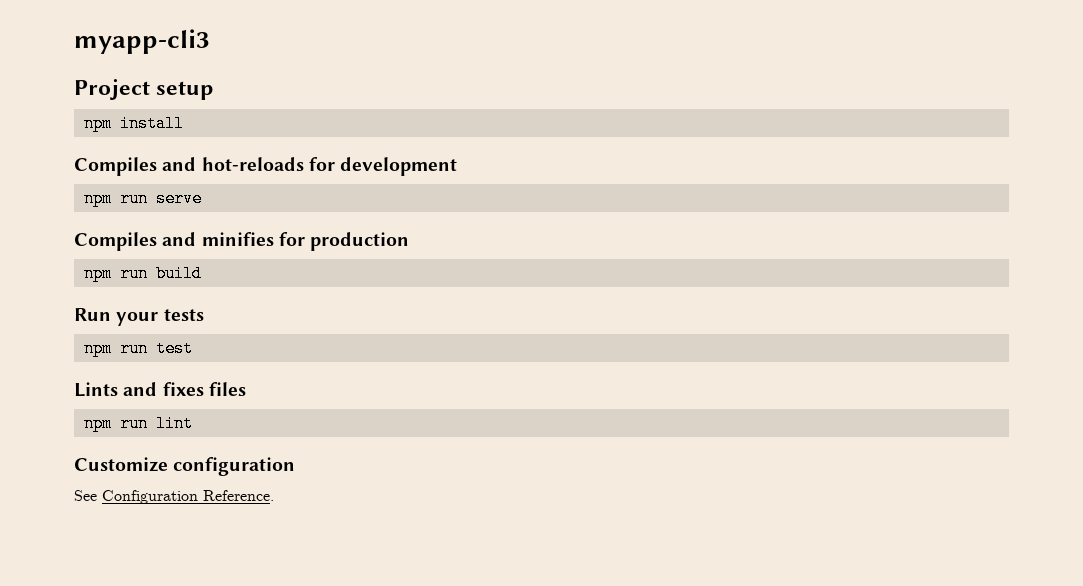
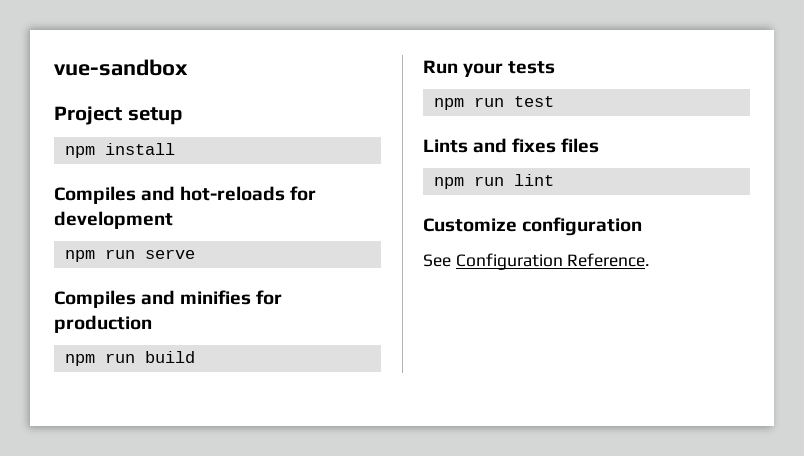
[74,29,210,54] myapp-cli3 -> [54,59,188,76] vue-sandbox

